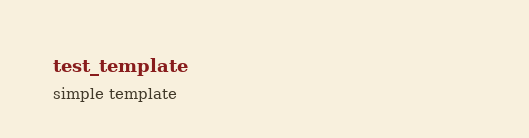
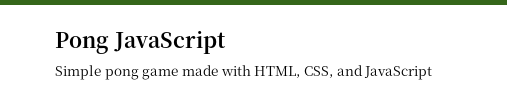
[53,58,188,76] [53,87,177,102] test_template // simple template -> [55,30,226,54] [55,65,433,80] Pong JavaScript // Simple pong game made with HTML, CSS, and JavaScript

